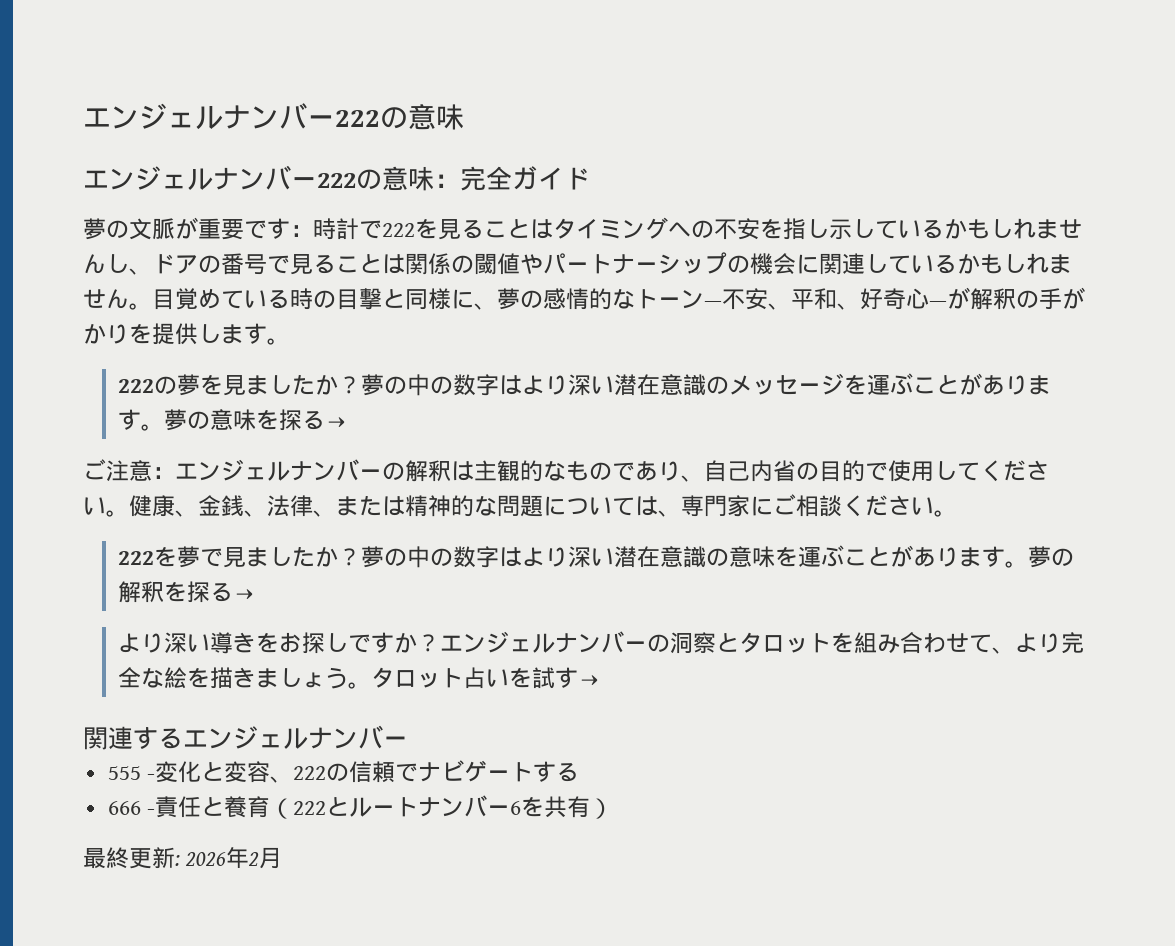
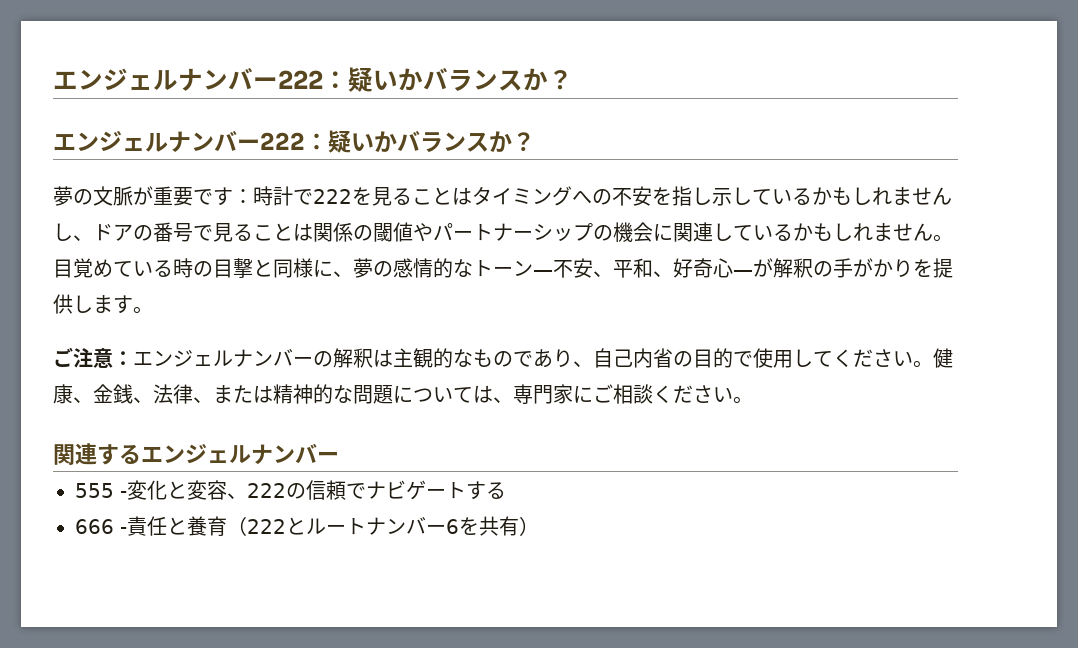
[83,103,464,130] [83,165,590,191] エンジェルナンバー222の意味 // エンジェルナンバー222の意味：完全ガイド -> [53,67,573,92] [53,130,535,153] エンジェルナンバー222：疑いかバランスか？ // エンジェルナンバー222：疑いかバランスか？
[117,373,1051,396] [117,409,348,431] // 222の夢を見ましたか？夢の中の数字はより深い潜在意識のメッセージを運ぶことがあります。夢の意味を探る→ -> (153, 310) none
[117,545,1074,568] [117,581,256,603] [117,631,1084,654] [117,667,601,689] // 222を夢で見ましたか？夢の中の数字はより深い潜在意識の意味を運ぶことがあります。夢の解釈を探る→ // より深い導きをお探しですか？エンジェルナンバーの洞察とタロットを組み合わせて、より完全な絵を描きましょう。タロット占いを試す→ -> (753, 400) none
[83,847,283,869] // 最終更新: 2026年2月 -> (539, 526) none

